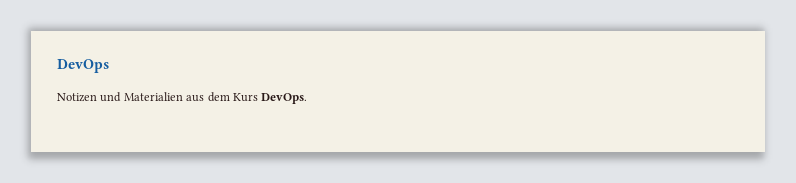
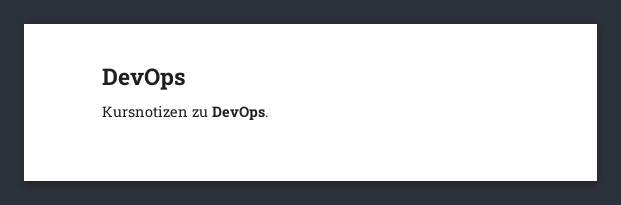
[57,92,258,102] Notizen und Materialien aus dem Kurs -> [102,105,208,118] Kursnotizen zu

